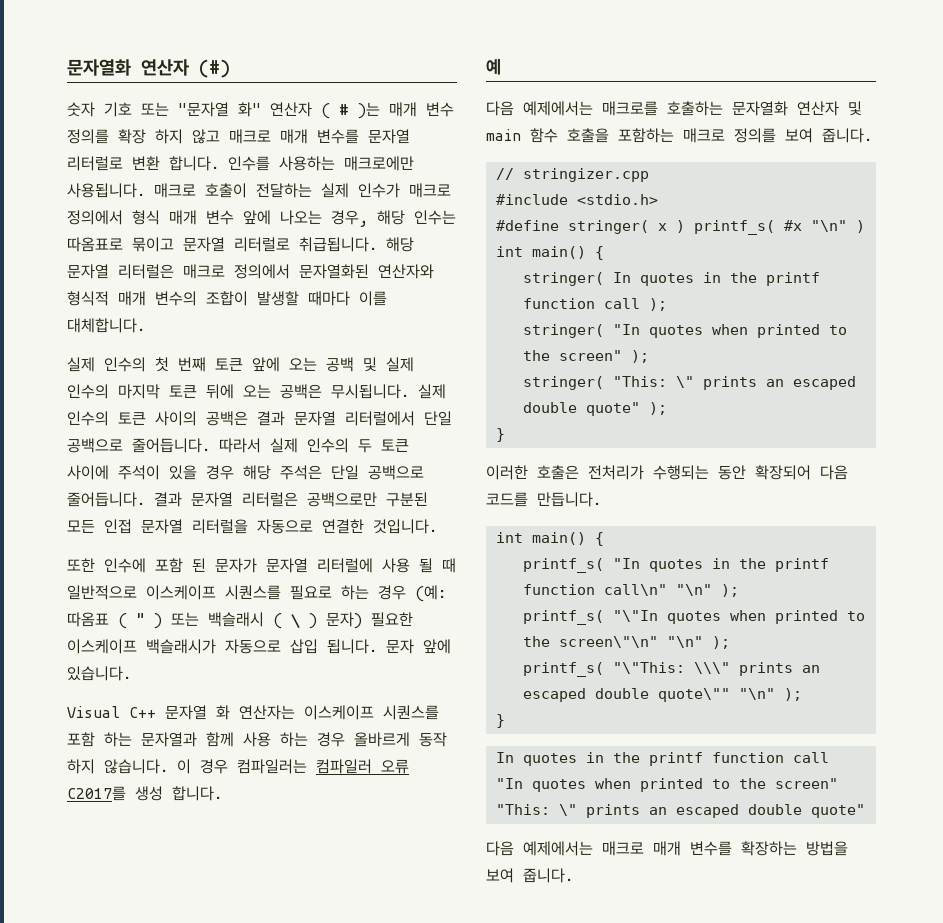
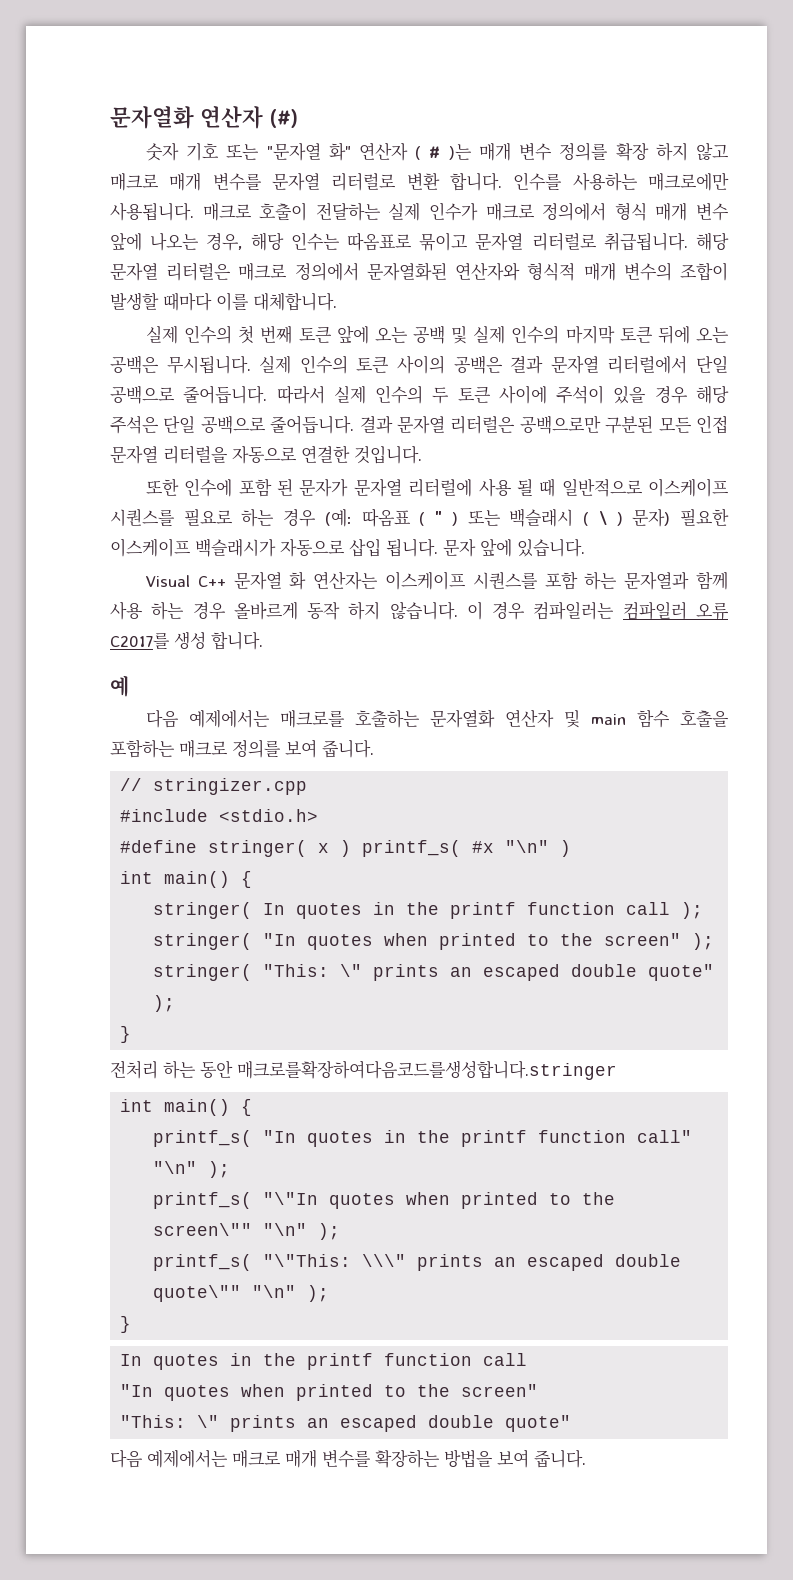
[486,465,848,480] [486,492,601,507] 이러한 호출은 전처리가 수행되는 동안 확장되어 다음 코드를 만듭니다. -> [110,1060,617,1080] 전처리 하는 동안 매크로를확장하여다음코드를생성합니다.stringer
[603,584,667,596] call\n" -> [637,1130,693,1143] call"
[558,636,658,648] screen\"\n" -> [153,1223,253,1236] screen\""

